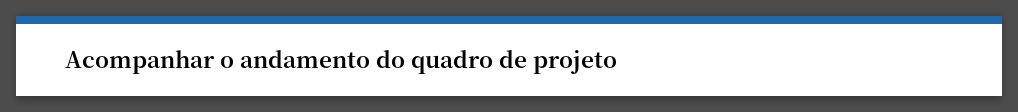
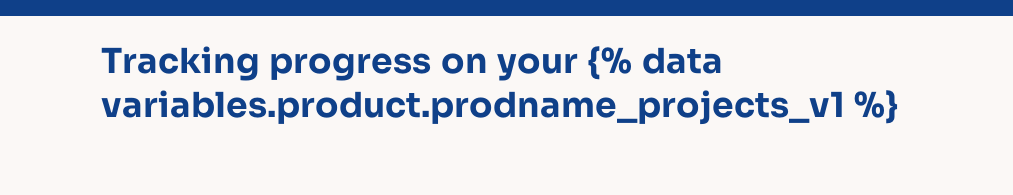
[65,50,618,74] Acompanhar o andamento do quadro de projeto -> [101,46,723,81] [101,90,900,125] Tracking progress on your {% data variables.product.prodname_projects_v1 %}

